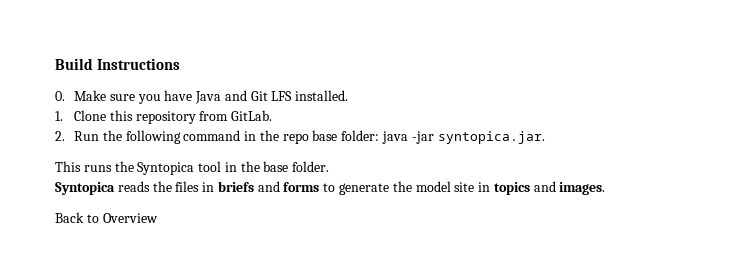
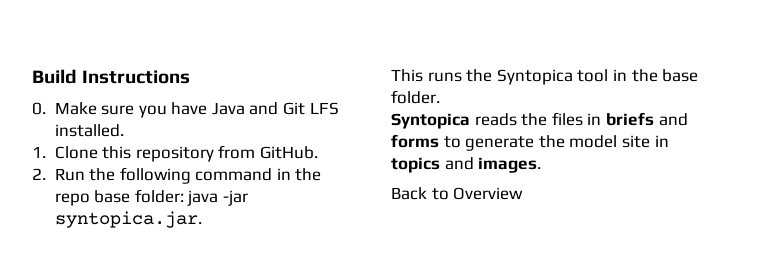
[231,110,273,121] GitLab. -> [259,146,318,159] GitHub.

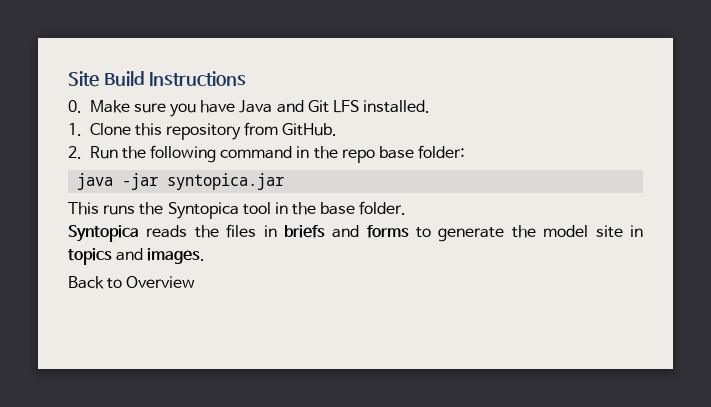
(32, 76) none -> [68,71,99,87] Site
(184, 196) none -> (466, 152) //
[54,211,202,228] syntopica.jar. -> [167,173,285,190] syntopica.jar

